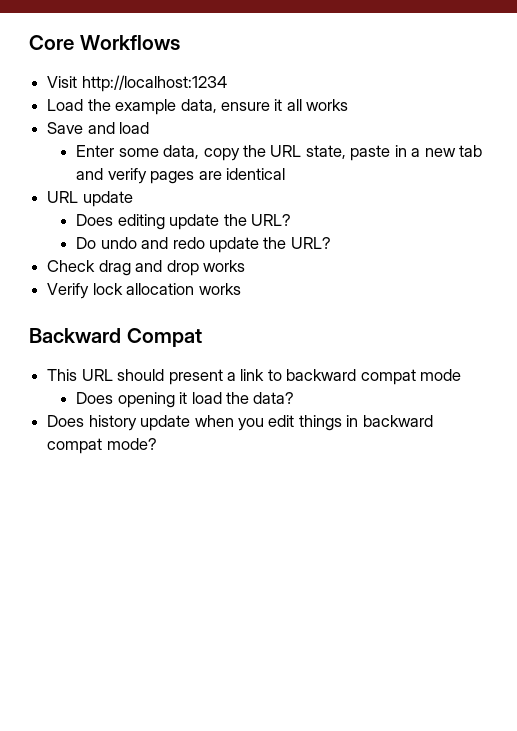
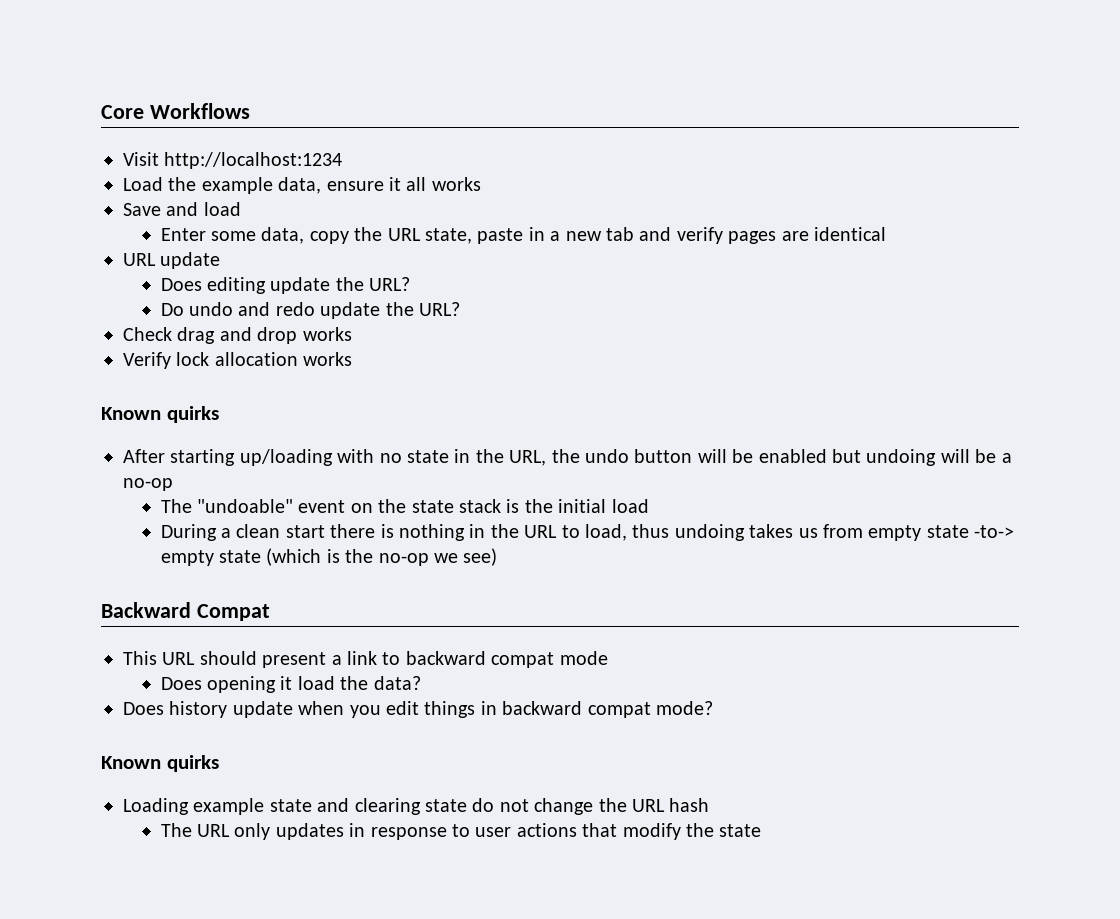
(241, 289) none -> [101,406,219,423] [123,449,1012,466] [123,478,173,491] [160,499,649,513] [160,524,1015,541] [160,548,498,566] // Known quirks // After starting up/loading with no state in the URL, the undo button will be enabled but undoing will be a no-op // The "undoable" event on the state stack is the initial load // During a clean start there is nothing in the URL to load, thus undoing takes us from empty state -to-> empty state (which is the no-op we see)
(157, 444) none -> [101,755,219,772] [123,798,710,815] [160,823,762,840] // Known quirks // Loading example state and clearing state do not change the URL hash // The URL only updates in response to user actions that modify the state

